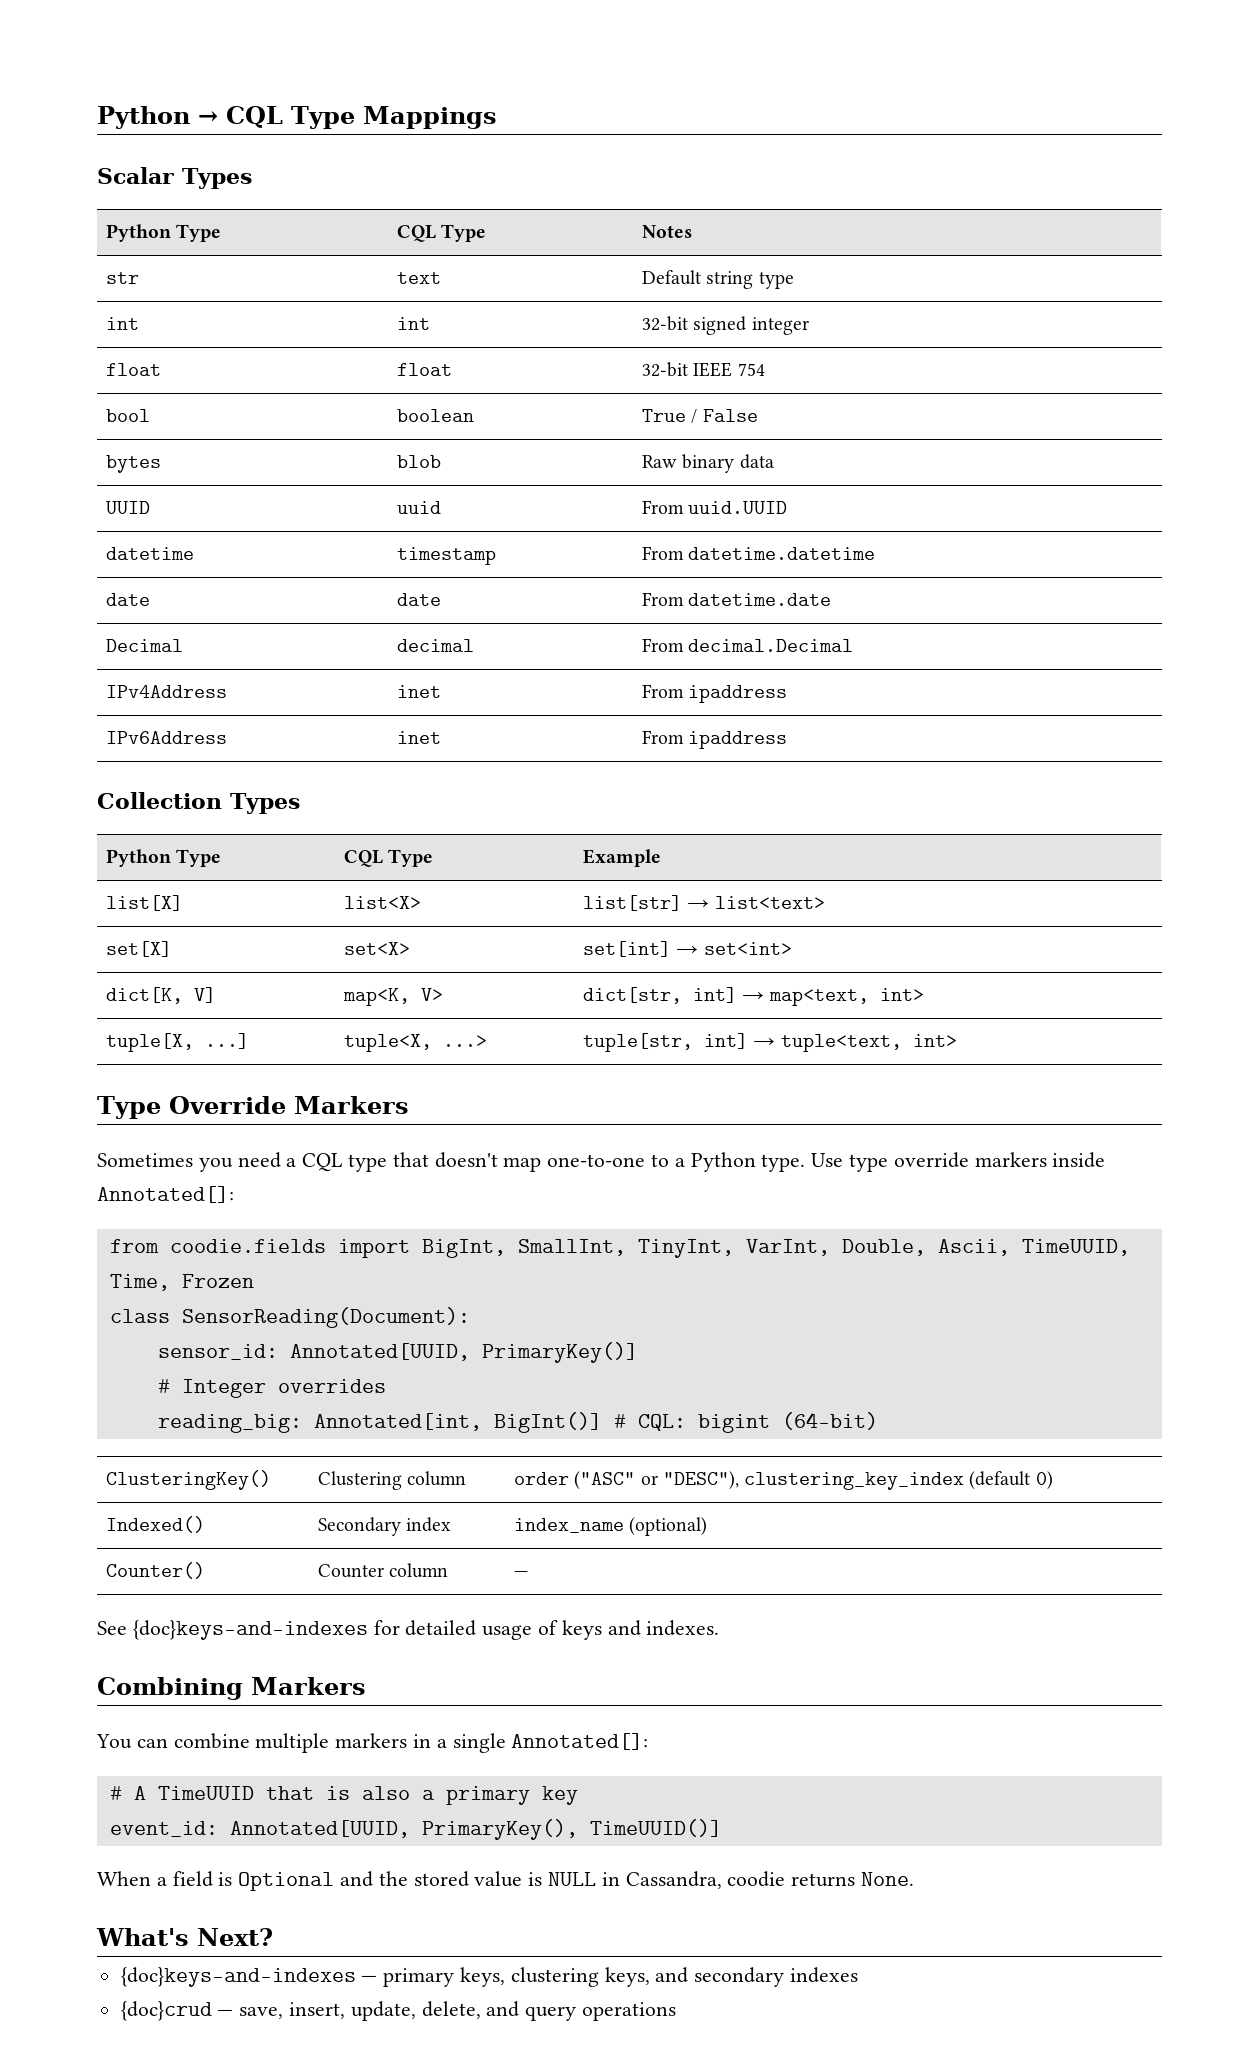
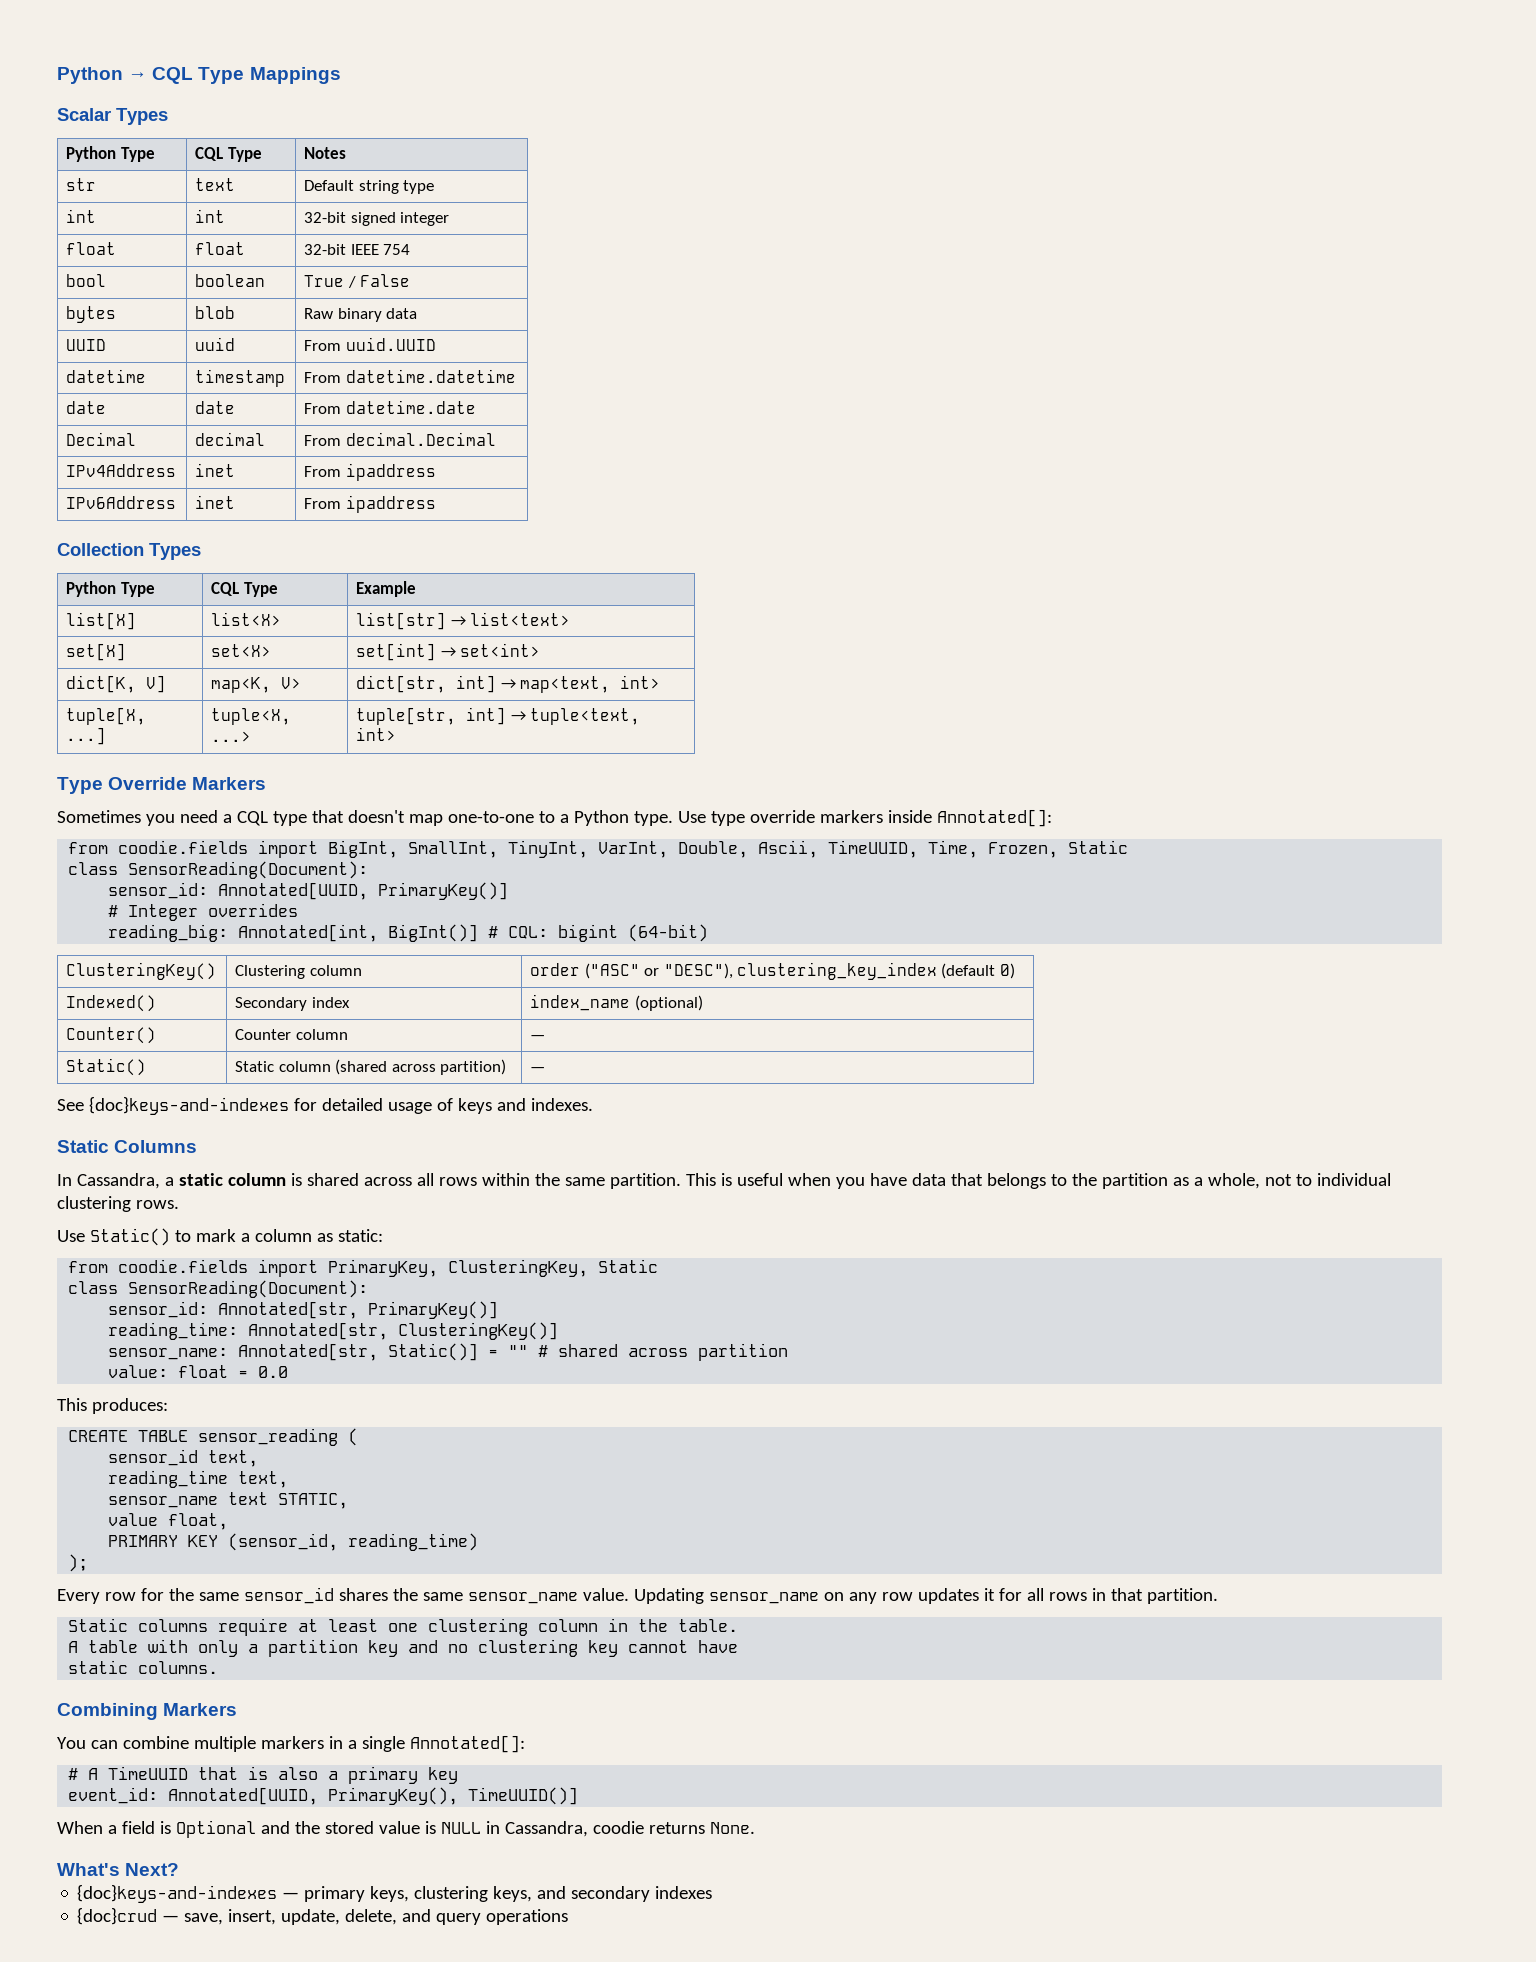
[181,1274,254,1288] Frozen -> [988,840,1129,858] Frozen, Static
(529, 1574) none -> [66,1058,147,1076] [235,1059,506,1075] [530,1067,546,1072] // Static() | Static column (shared across partition) | —
(720, 1628) none -> [57,1140,198,1153] [57,1173,1391,1189] [57,1196,179,1212] [57,1228,383,1246] [68,1259,659,1277] [68,1280,369,1298] [108,1301,499,1319] [108,1322,559,1340] [108,1343,789,1361] [108,1365,289,1378] [57,1398,168,1414] [68,1428,359,1446] [108,1449,259,1467] [108,1470,289,1488] [108,1492,349,1509] [108,1513,229,1530] [108,1533,479,1551] [68,1554,89,1572] [57,1587,1218,1604] [68,1618,739,1636] [68,1639,739,1657] [68,1660,219,1674] // Static Columns // In Cassandra, a static column is shared across all rows within the same partition. This is useful when you have data that belongs to the partition as a whole, not to individual clustering rows. // Use Static() to mark a column as static: // from coodie.fields import PrimaryKey, ClusteringKey, Static // class SensorReading(Document): // sensor_id: Annotated[str, PrimaryKey()] // reading_time: Annotated[str, ClusteringKey()] // sensor_name: Annotated[str, Static()] = "" # shared across partition // value: float = 0.0 // This produces: // CREATE TABLE sensor_reading ( // sensor_id text, // reading_time text, // sensor_name text STATIC, // value float, // PRIMARY KEY (sensor_id, reading_time) // ); // Every row for the same sensor_id shares the same sensor_name value. Updating sensor_name on any row updates it for all rows in that partition. // Static columns require at least one clustering column in the table. // A table with only a partition key and no clustering key cannot have // static columns.

